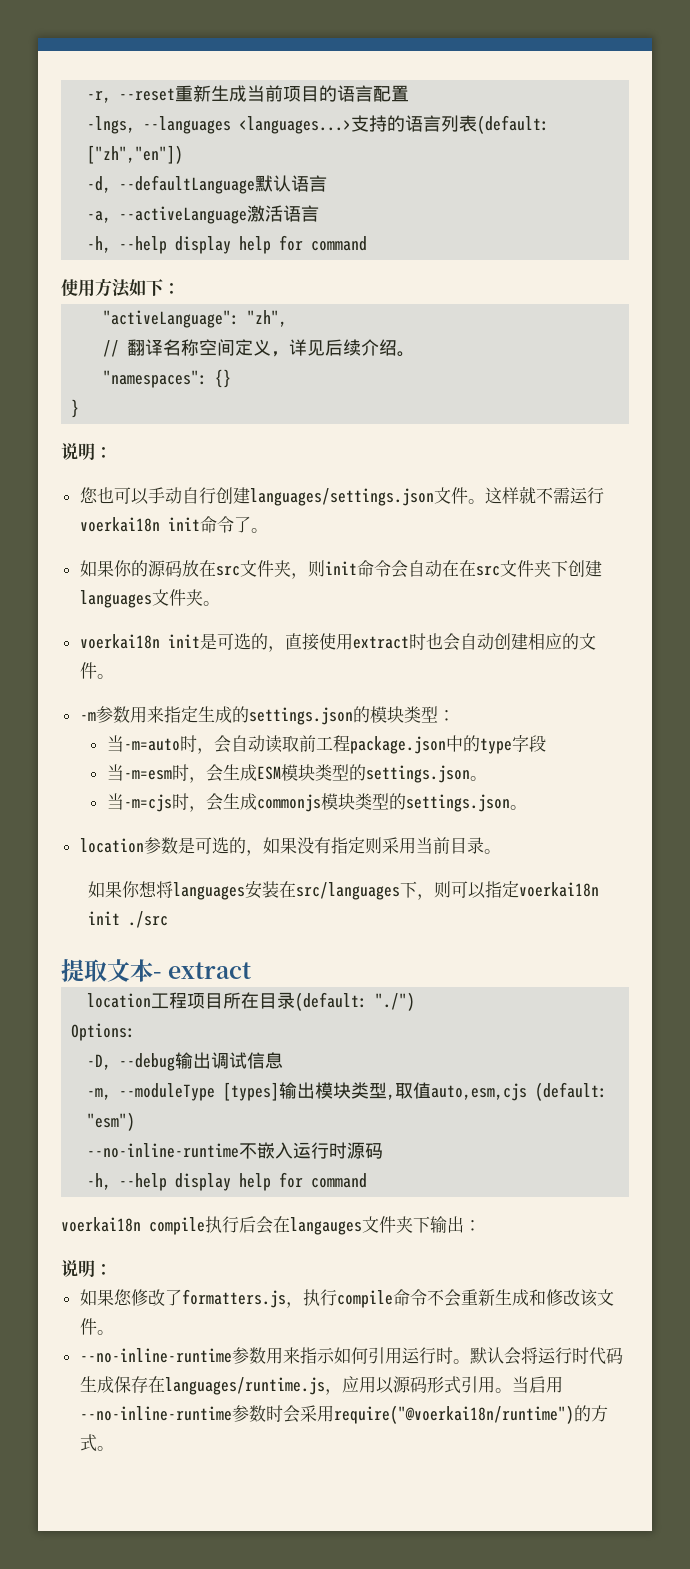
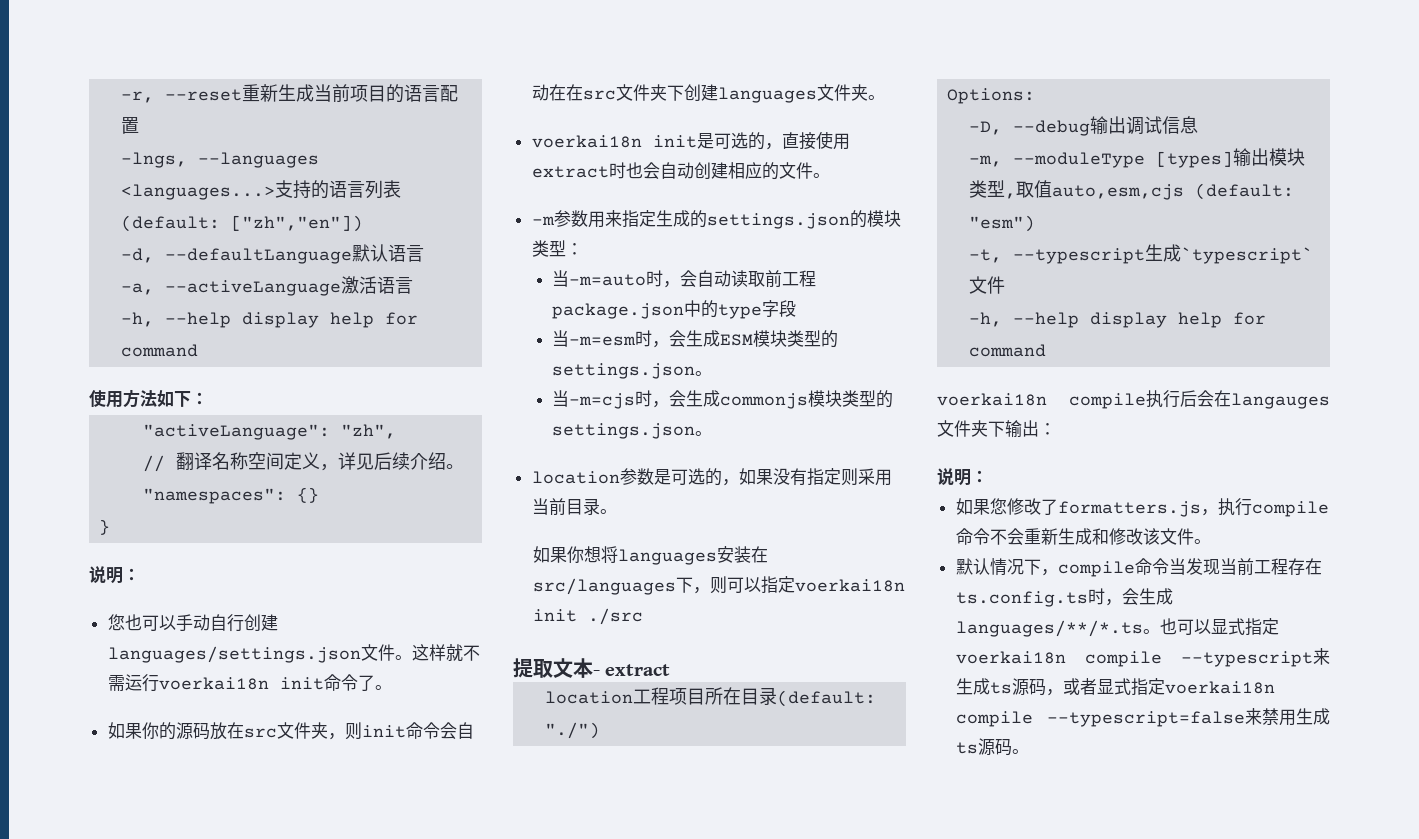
[87,1142,384,1159] --no-inline-runtime不嵌入运行时源码 -> [969,244,1314,264] [969,276,1006,294] -t, --typescript生成`typescript`文件
[79,1347,623,1365] [79,1376,563,1395] [79,1405,608,1424] [79,1434,97,1452] --no-inline-runtime参数用来指示如何引用运行时。默认会将运行时代码生成保存在languages/runtime.js，应用以源码形式引用。当启用--no-inline-runtime参数时会采用require("@voerkai18n/runtime")的方式 -> [955,558,1322,577] [955,588,1173,607] [955,618,1279,637] [955,648,1330,667] [955,678,1275,696] [955,708,1330,727] [955,738,1012,756] 默认情况下，compile命令当发现当前工程存在ts.config.ts时，会生成languages/**/*.ts。也可以显式指定voerkai18n compile --typescript来生成ts源码，或者显式指定voerkai18n compile --typescript=false来禁用生成ts源码

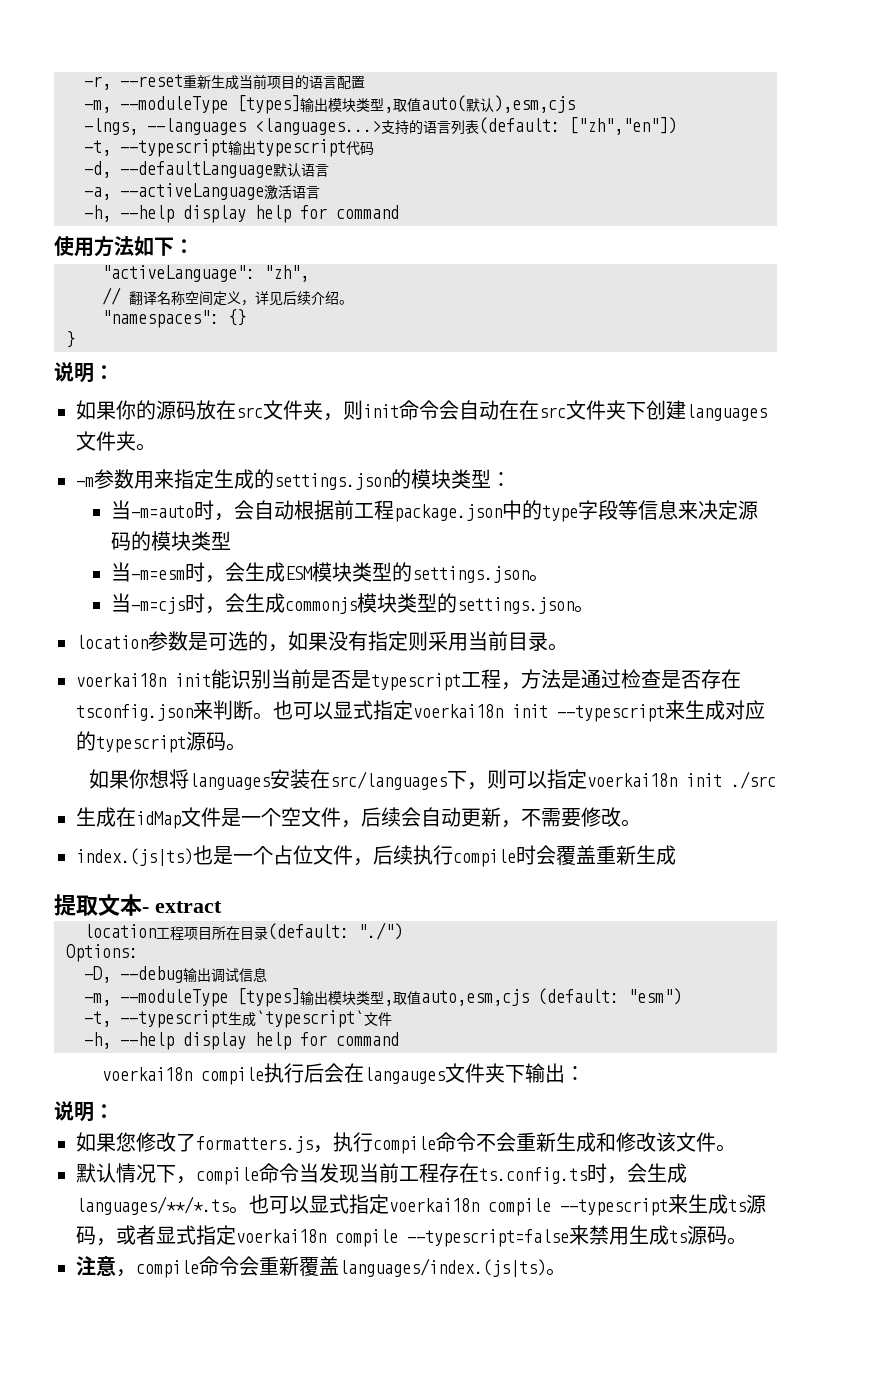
(140, 125) none -> [84,95,575,114] // -m, --moduleType [types]输出模块类型,取值auto(默认),esm,cjs
(364, 223) none -> [84,139,374,157] // -t, --typescript输出typescript代码
[107,614,278,632] [107,644,480,663] [107,674,392,692] // 您也可以手动自行创建languages/settings.json文件。这样就不需运行voerkai18n init命令了。 -> (114, 372) none
[531,131,850,150] [531,162,830,180] // voerkai18n init是可选的，直接使用extract时也会自动创建相应的文件。 -> (156, 447) none
[730,270,765,287] 读取 -> [294,500,335,520] 根据
(796, 308) none -> [618,500,759,520] [111,531,232,551] 等信息来决定源码的模块类型
(617, 511) none -> [76,669,741,691] [76,700,765,722] [76,731,246,753] // voerkai18n init能识别当前是否是typescript工程，方法是通过检查是否存在tsconfig.json来判断。也可以显式指定voerkai18n init --typescript来生成对应的typescript源码。
(644, 616) none -> [76,807,641,829] [76,845,676,867] // 生成在idMap文件是一个空文件，后续会自动更新，不需要修改。 // index.(js|ts)也是一个占位文件，后续执行compile时会覆盖重新生成
(1029, 751) none -> [76,1256,566,1278] // 注意，compile命令会重新覆盖languages/index.(js|ts)。

